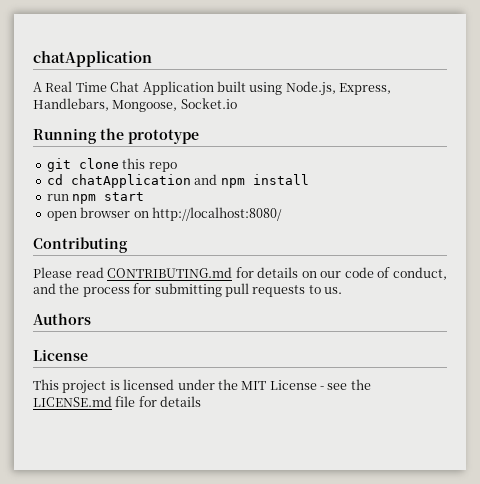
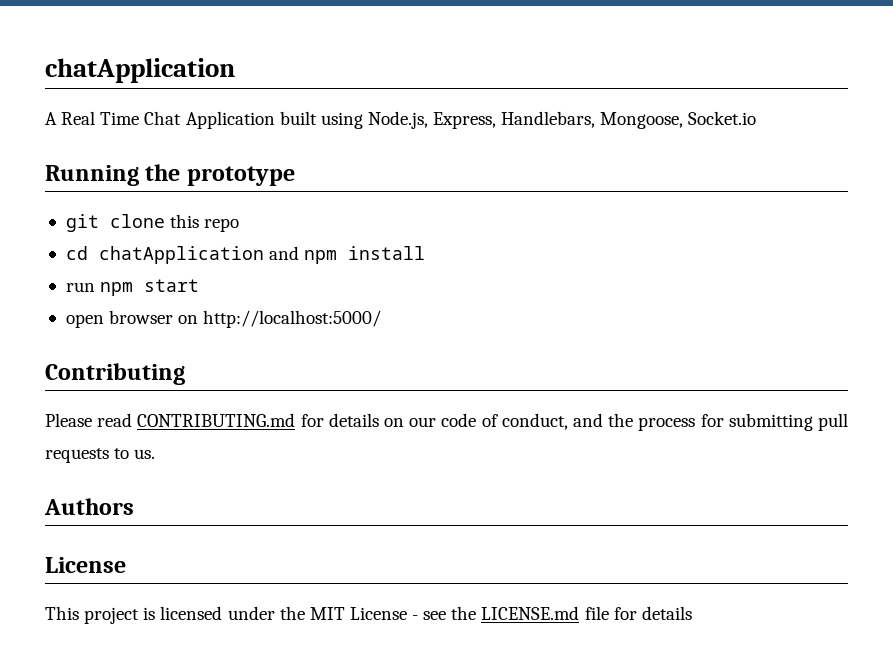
[151,207,282,221] http://localhost:8080/ -> [203,310,382,328] http://localhost:5000/

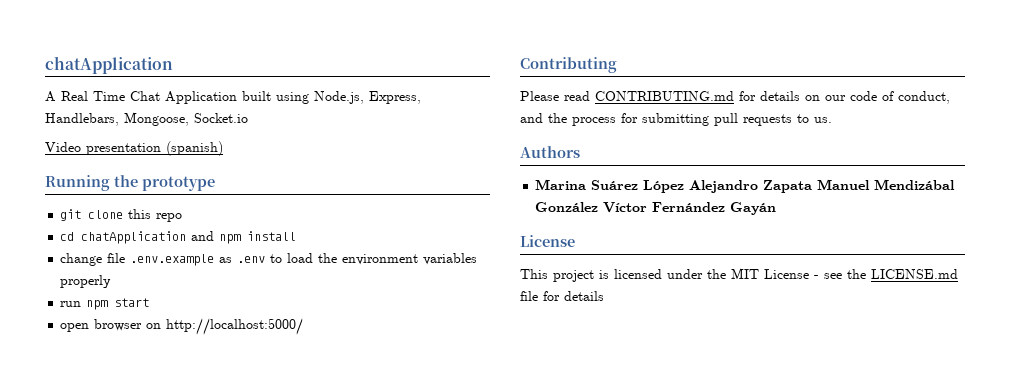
(757, 118) none -> [45,141,223,156] // Video presentation (spanish)
(426, 253) none -> [60,253,478,266] [60,275,112,288] // change file .env.example as .env to load the environment variables properly
(134, 506) none -> [535,179,956,193] [535,202,777,215] // Marina Suárez López Alejandro Zapata Manuel Mendizábal González Víctor Fernández Gayán

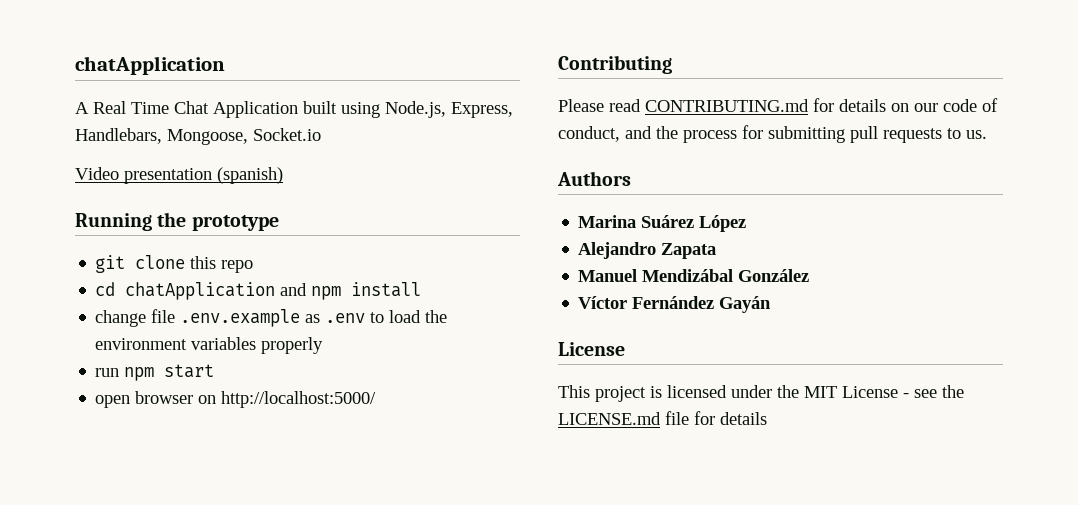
(685, 186) none -> (747, 223) //
(813, 186) none -> (717, 251) //
(599, 207) none -> (810, 275) //

